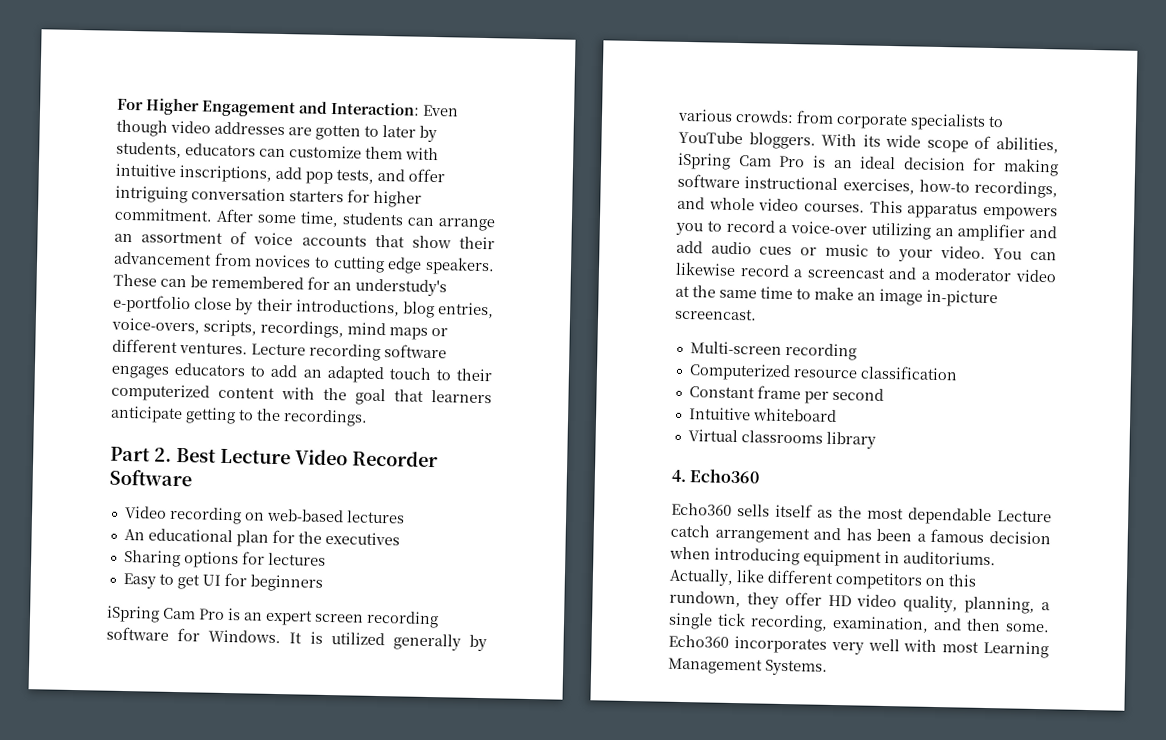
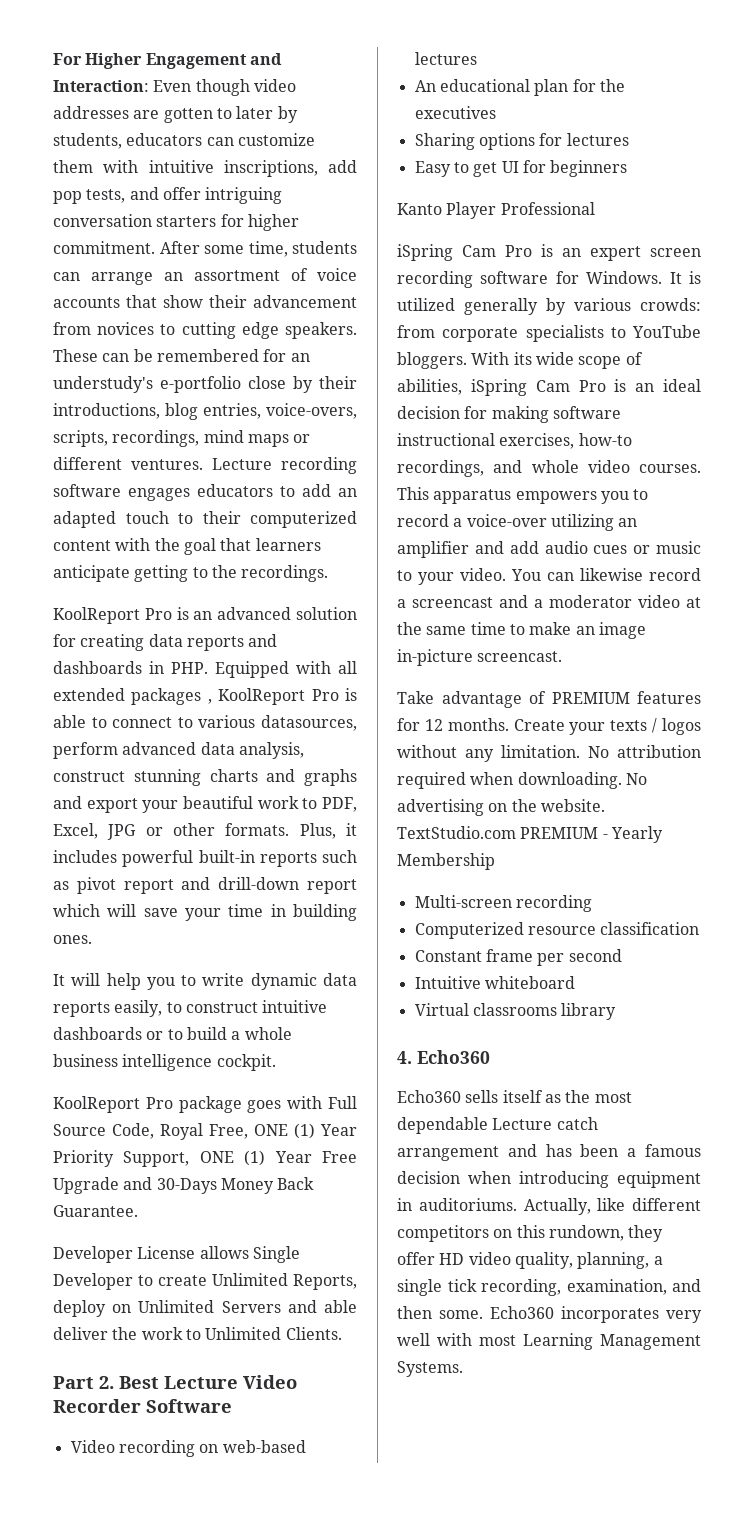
(368, 418) none -> [53,607,358,624] [53,634,278,651] [53,661,357,678] [53,688,358,705] [53,715,357,731] [53,742,304,759] [53,769,357,786] [53,796,357,813] [53,823,357,840] [53,850,357,867] [53,877,357,894] [53,904,357,921] [53,935,92,944] [53,973,357,990] [53,1000,328,1017] [53,1027,292,1040] [53,1054,276,1071] [53,1096,357,1113] [53,1123,357,1140] [53,1150,357,1167] [53,1177,315,1194] [53,1205,138,1217] [53,1246,300,1263] [53,1273,357,1290] [53,1300,357,1317] [53,1327,342,1340] // KoolReport Pro is an advanced solution for creating data reports and dashboards in PHP. Equipped with all extended packages , KoolReport Pro is able to connect to various datasources, perform advanced data analysis, construct stunning charts and graphs and export your beautiful work to PDF, Excel, JPG or other formats. Plus, it includes powerful built-in reports such as pivot report and drill-down report which will save your time in building ones. // It will help you to write dynamic data reports easily, to construct intuitive dashboards or to build a whole business intelligence cockpit. // KoolReport Pro package goes with Full Source Code, Royal Free, ONE (1) Year Priority Support, ONE (1) Year Free Upgrade and 30-Days Money Back Guarantee. // Developer License allows Single Developer to create Unlimited Reports, deploy on Unlimited Servers and able deliver the work to Unlimited Clients.
(323, 583) none -> [397,202,595,219] // Kanto Player Professional
(757, 314) none -> [397,691,701,708] [397,718,701,735] [397,745,701,762] [397,772,647,789] [397,799,605,816] [397,826,663,843] [397,853,495,870] // Take advantage of PREMIUM features for 12 months. Create your texts / logos without any limitation. No attribution required when downloading. No advertising on the website. TextStudio.com PREMIUM - Yearly Membership

